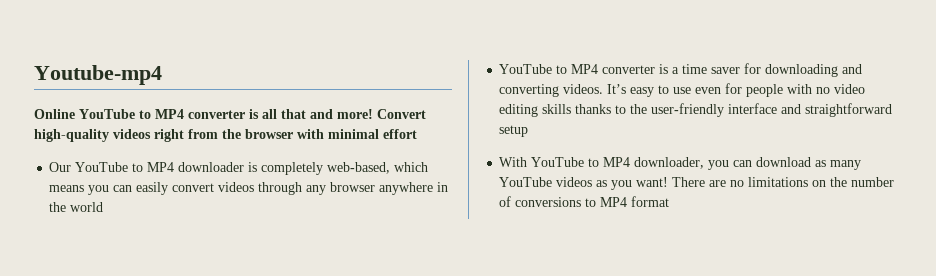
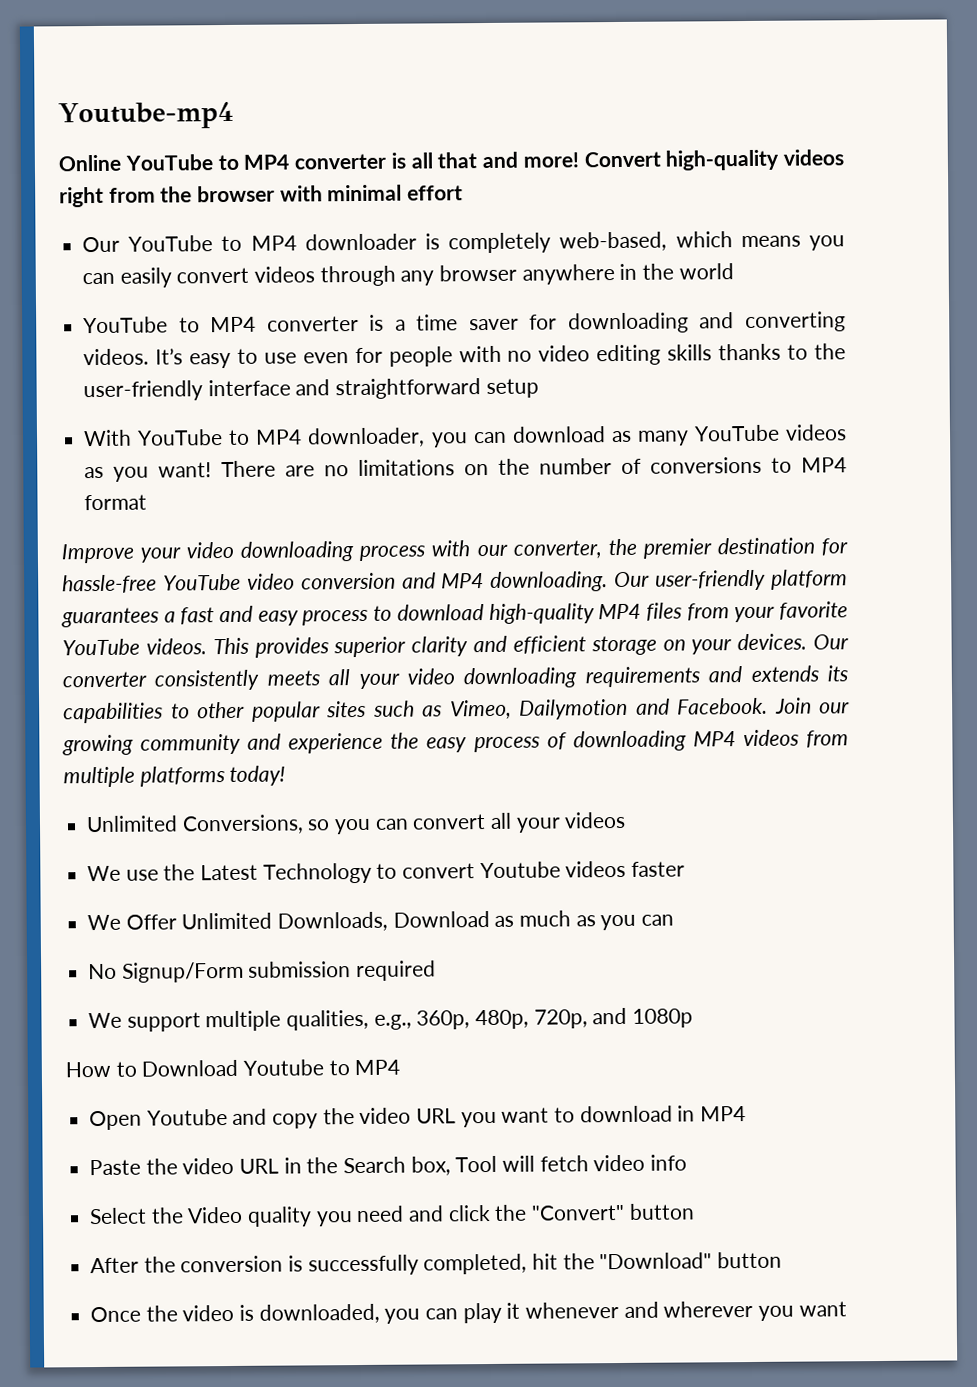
(670, 201) none -> [61,537,848,564] [62,569,849,594] [61,601,849,628] [62,633,850,658] [62,665,848,691] [63,697,850,724] [62,729,849,756] [63,765,286,788] [86,811,627,835] [87,860,686,884] [87,910,675,932] [88,960,437,983] [88,1007,694,1032] [65,1059,401,1078] [89,1105,747,1131] [89,1154,688,1176] [89,1203,695,1227] [90,1251,783,1276] [90,1300,847,1324] // Improve your video downloading process with our converter, the premier destination for hassle-free YouTube video conversion and MP4 downloading. Our user-friendly platform guarantees a fast and easy process to download high-quality MP4 files from your favorite YouTube videos. This provides superior clarity and efficient storage on your devices. Our converter consistently meets all your video downloading requirements and extends its capabilities to other popular sites such as Vimeo, Dailymotion and Facebook. Join our growing community and experience the easy process of downloading MP4 videos from multiple platforms today! // Unlimited Conversions, so you can convert all your videos // We use the Latest Technology to convert Youtube videos faster // We Offer Unlimited Downloads, Download as much as you can // No Signup/Form submission required // We support multiple qualities, e.g., 360p, 480p, 720p, and 1080p // How to Download Youtube to MP4 // Open Youtube and copy the video URL you want to download in MP4 // Paste the video URL in the Search box, Tool will fetch video info // Select the Video quality you need and click the "Convert" button // After the conversion is successfully completed, hit the "Download" button // Once the video is downloaded, you can play it whenever and wherever you want

